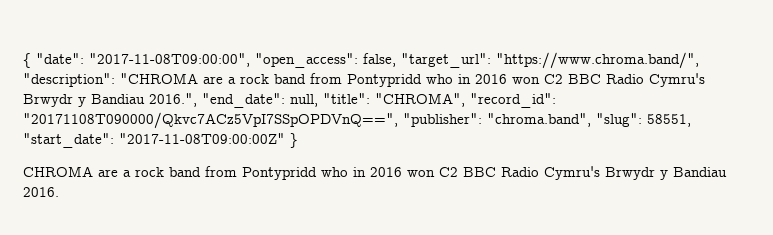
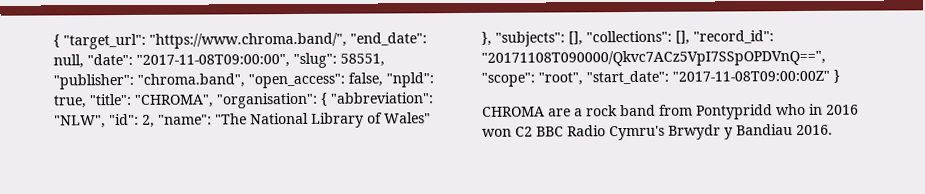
[23,52,699,69] [23,73,705,87] [23,93,556,108] [23,112,691,129] { "date": "2017-11-08T09:00:00", "open_access": false, "target_url": "https://www.chroma.band/", "description": "CHROMA are a rock band from Pontypridd who in 2016 won C2 BBC Radio Cymru's Brwydr y Bandiau 2016.", "end_date": null, "title": "CHROMA", "record_id": "20171108T090000/Qkvc7ACz5VpI7SSpOPDVnQ==", "publisher": "chroma.band", "slug": 58551, -> [53,32,427,50] [53,52,385,69] [53,72,434,90] [53,92,434,109] [54,112,431,129] [481,30,774,47] [481,49,826,67] [481,72,583,87] { "target_url": "https://www.chroma.band/", "end_date": null, "date": "2017-11-08T09:00:00", "slug": 58551, "publisher": "chroma.band", "open_access": false, "npld": true, "title": "CHROMA", "organisation": { "abbreviation": "NLW", "id": 2, "name": "The National Library of Wales" }, "subjects": [], "collections": [], "record_id": "20171108T090000/Qkvc7ACz5VpI7SSpOPDVnQ==", "scope": "root",

